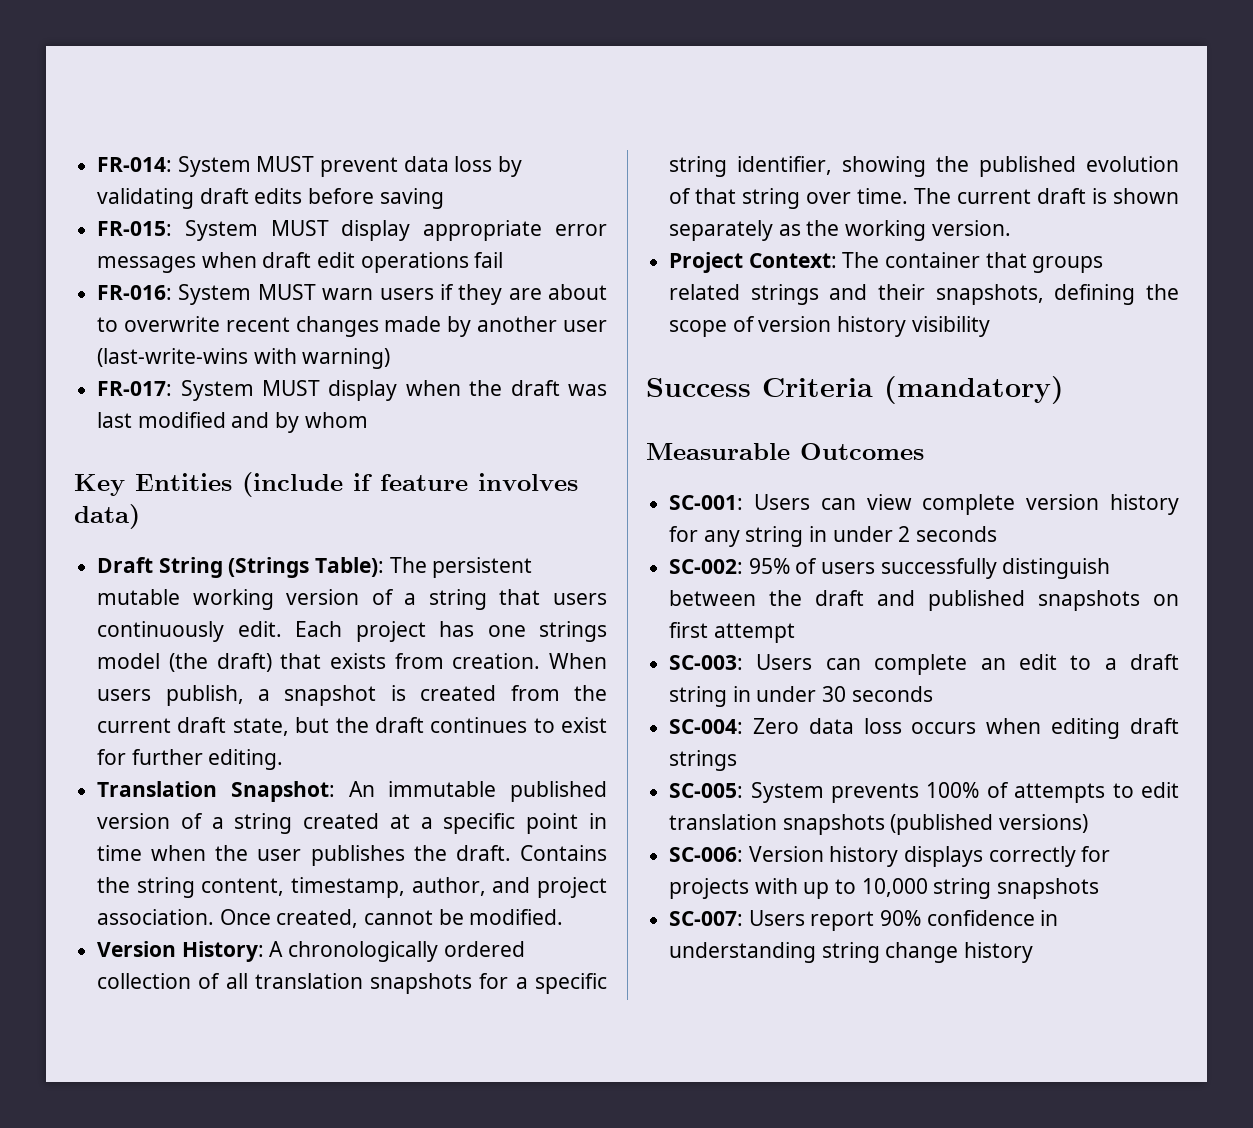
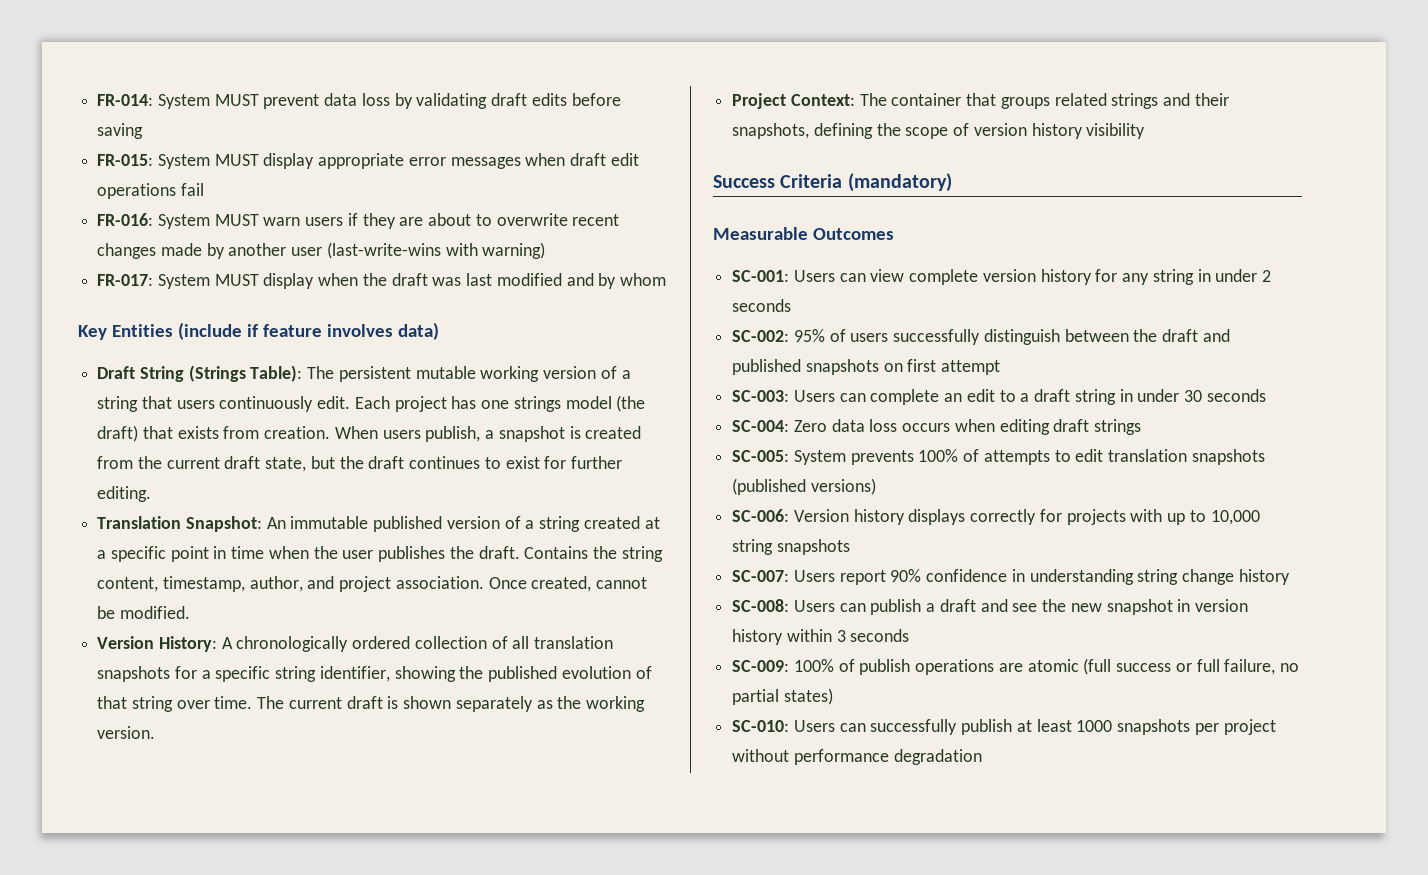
(1034, 952) none -> [732,599,1248,615] [732,629,910,645] [732,658,1299,675] [732,688,833,705] [732,719,1276,735] [732,749,982,765] // SC-008: Users can publish a draft and see the new snapshot in version history within 3 seconds // SC-009: 100% of publish operations are atomic (full success or full failure, no partial states) // SC-010: Users can successfully publish at least 1000 snapshots per project without performance degradation

